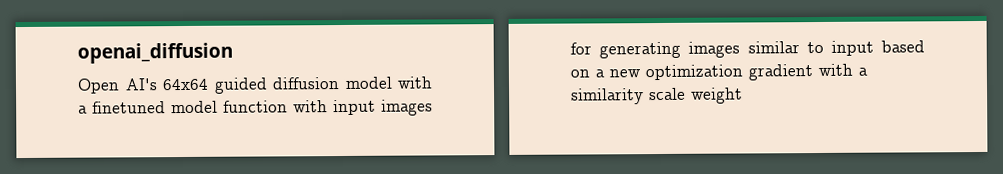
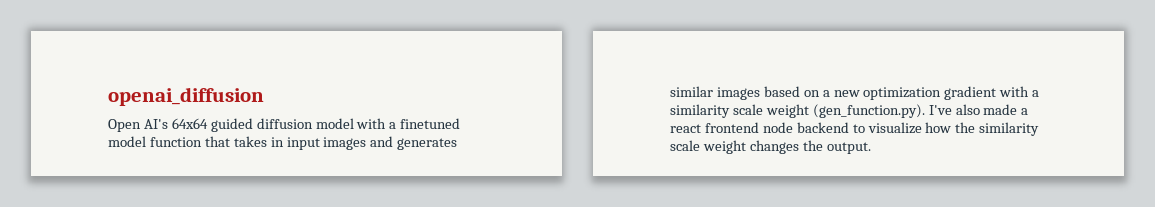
[293,99,433,116] [570,40,874,59] with input images for generating images similar to input -> [204,136,458,150] [670,86,760,100] that takes in input images and generates similar images
(743, 95) none -> [812,104,1029,118] [670,122,1040,136] [670,140,871,154] (gen_function.py). I've also made a react frontend node backend to visualize how the similarity scale weight changes the output.

